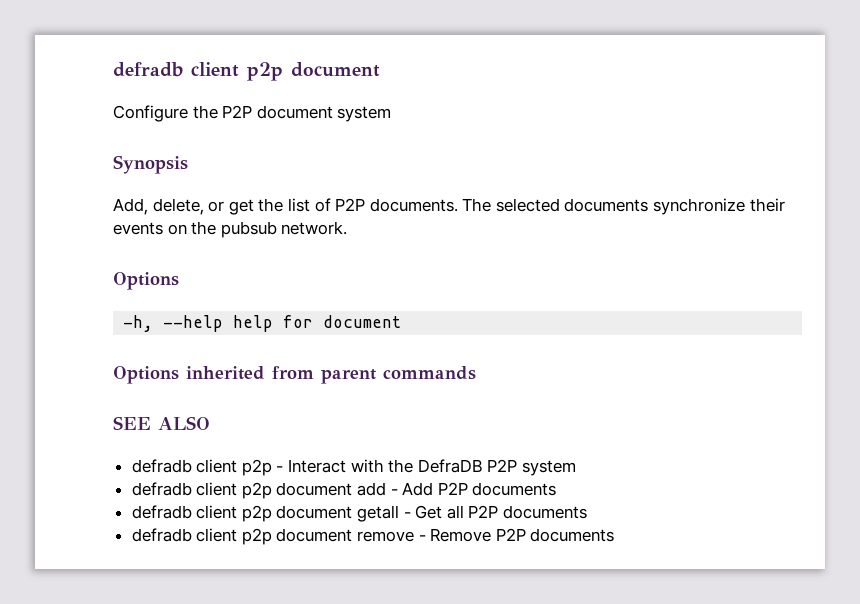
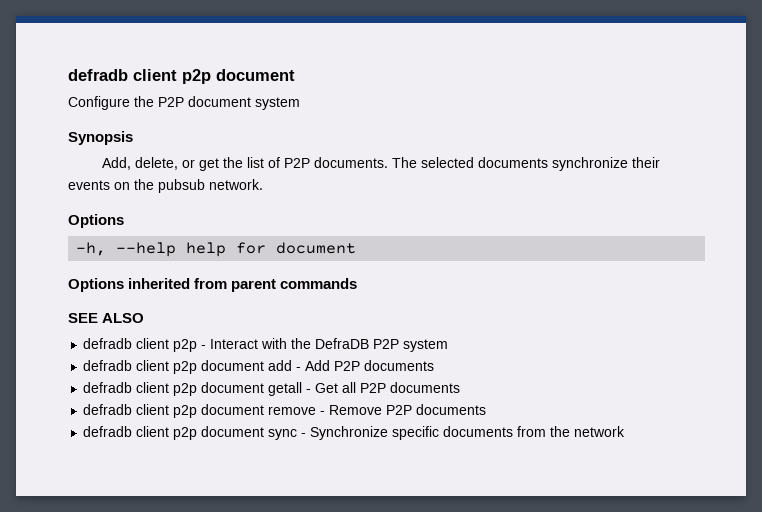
(615, 535) none -> [83,426,626,440] // defradb client p2p document sync - Synchronize specific documents from the network

